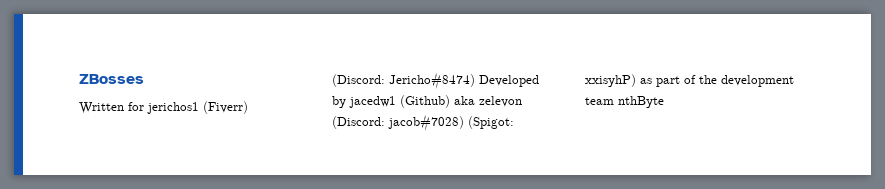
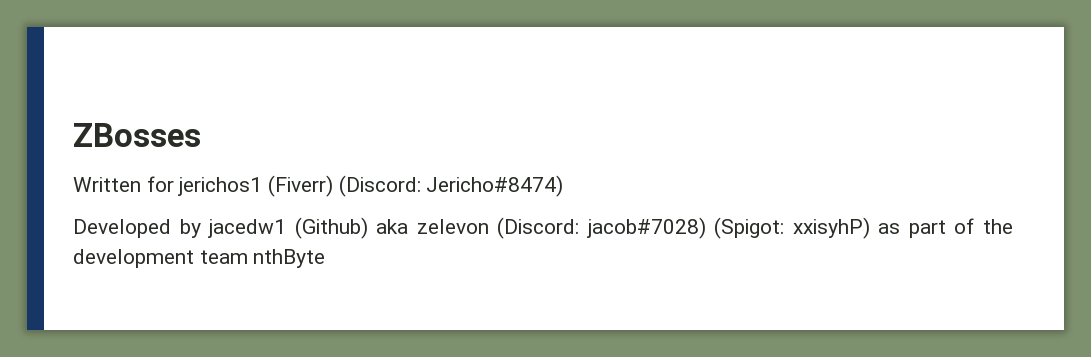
(475, 80) none -> (564, 186) //

